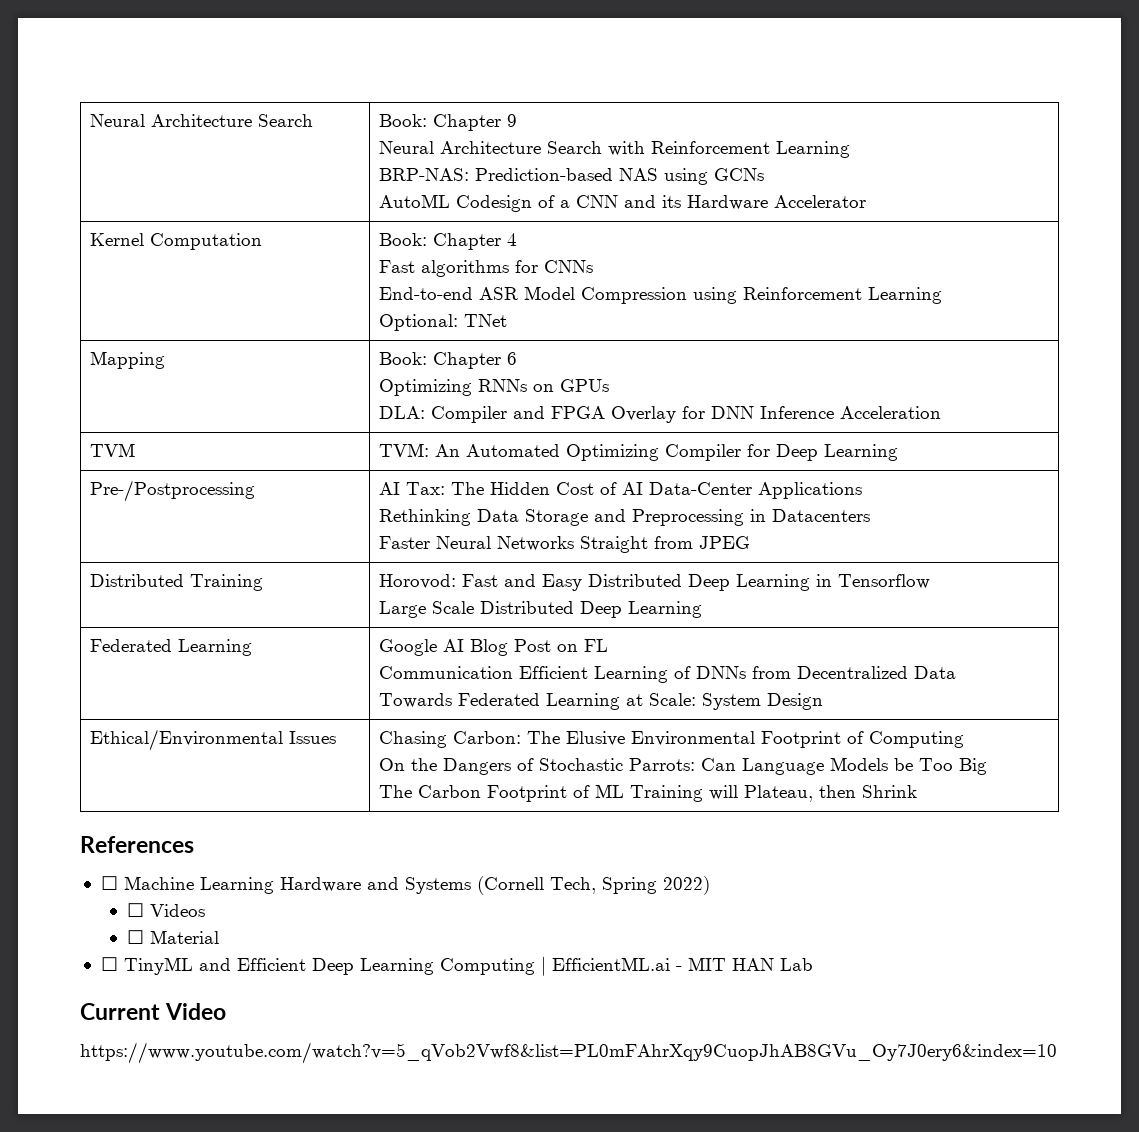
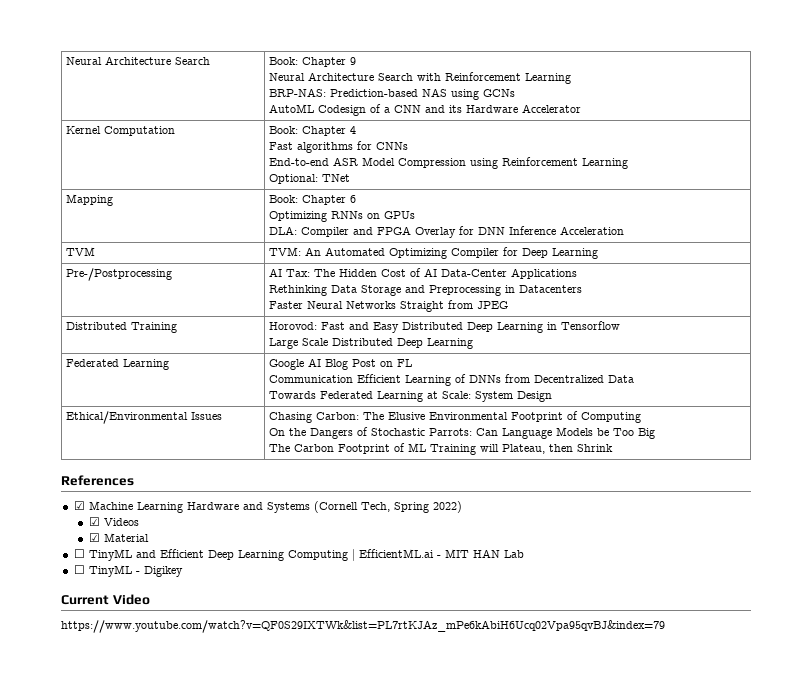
[100,876,118,890] ☐ -> [73,501,85,510] ☑
[127,903,145,917] ☐ -> [88,517,100,526] ☑
[127,930,145,944] ☐ -> [88,533,100,542] ☑
(813, 964) none -> [73,565,183,577] // ☐ TinyML - Digikey
[80,1042,1057,1064] https://www.youtube.com/watch?v=5_qVob2Vwf8&list=PL0mFAhrXqy9CuopJhAB8GVu_Oy7J0ery6&index=10 -> [61,620,665,633] https://www.youtube.com/watch?v=QF0S29IXTWk&list=PL7rtKJAz_mPe6kAbiH6Ucq02Vpa95qvBJ&index=79

